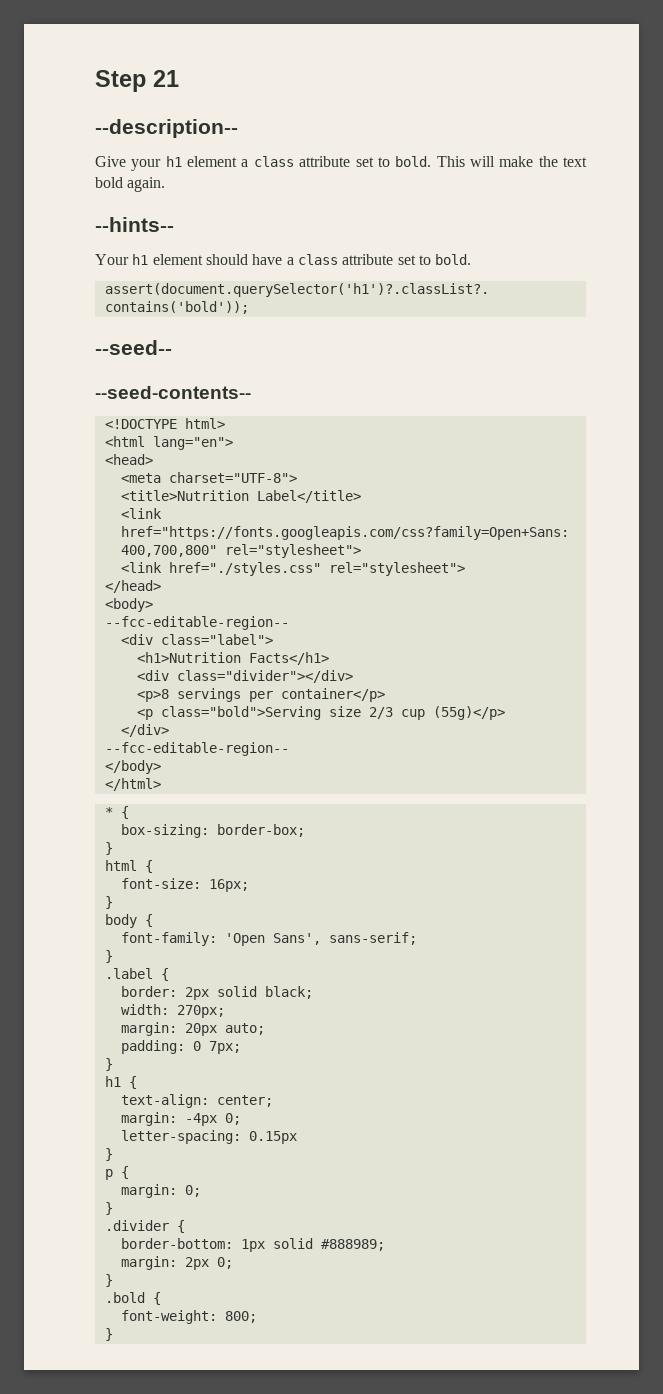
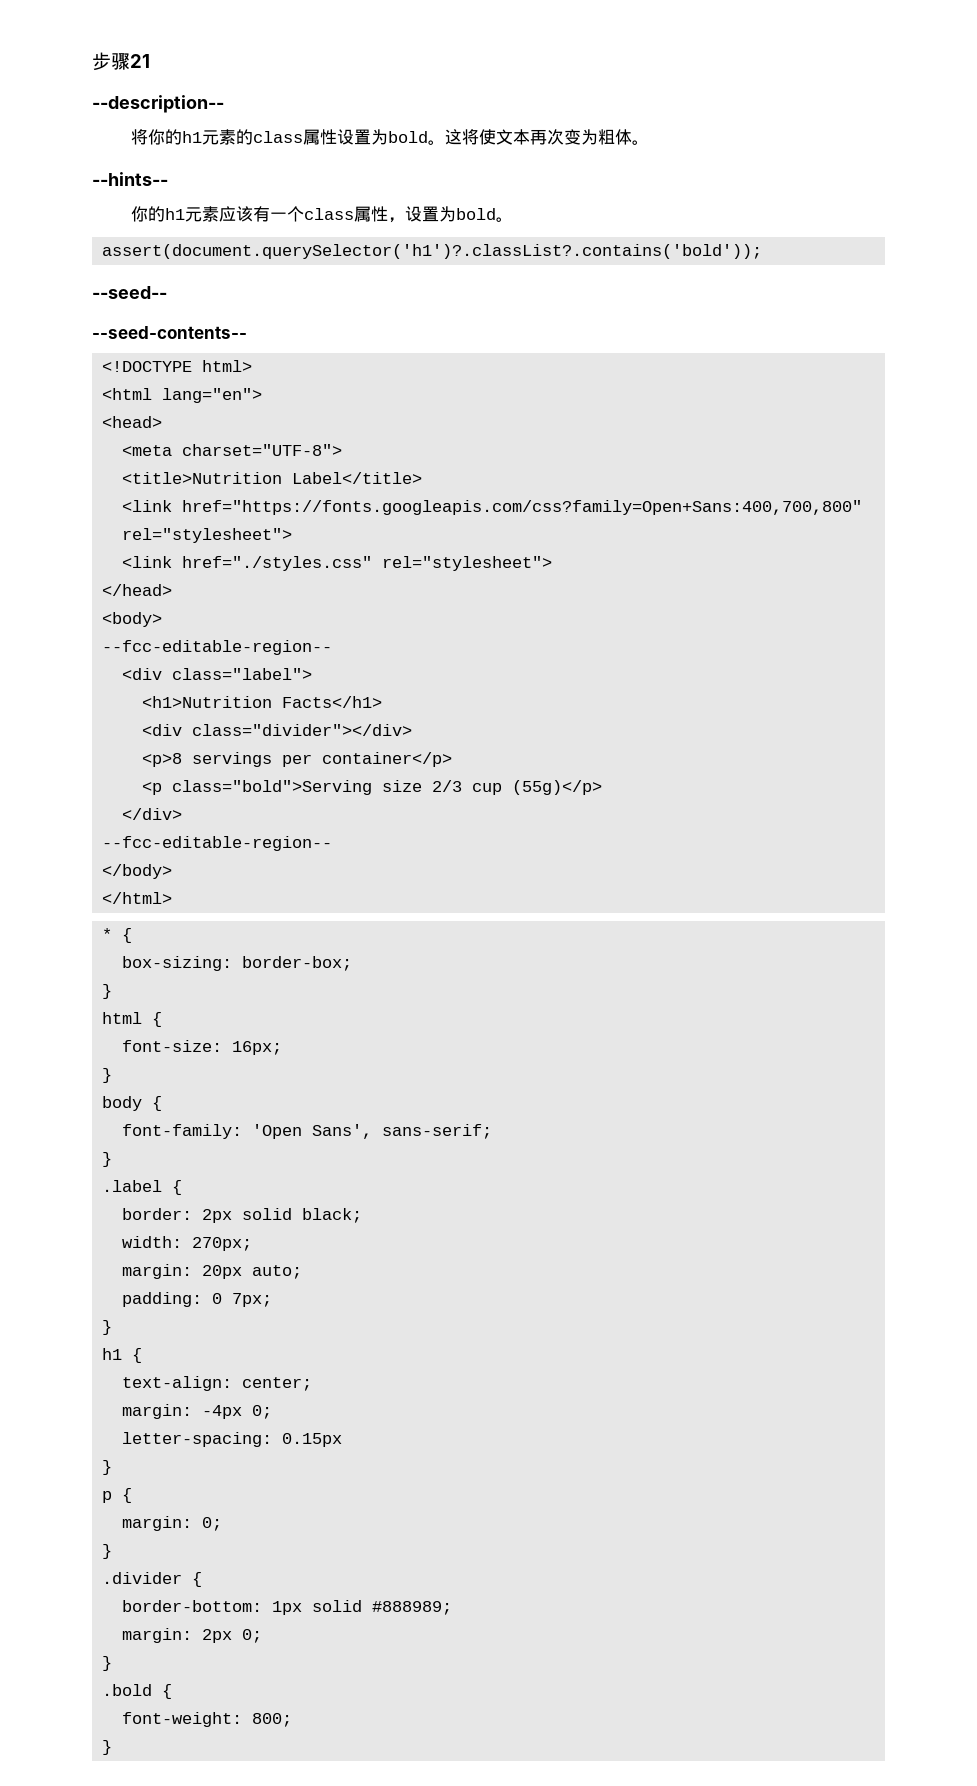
[95,70,146,92] Step -> [92,52,130,71] 步骤
[95,156,587,171] [95,177,166,192] [95,217,174,232] [95,254,472,265] Give your h1 element a class attribute set to bold. This will make the text bold again. // --hints-- // Your h1 element should have a class attribute set to bold. -> [130,129,649,145] [92,172,168,186] [130,206,513,223] 将你的h1元素的class属性设置为bold。这将使文本再次变为粗体。 // --hints-- // 你的h1元素应该有一个class属性，设置为bold。

